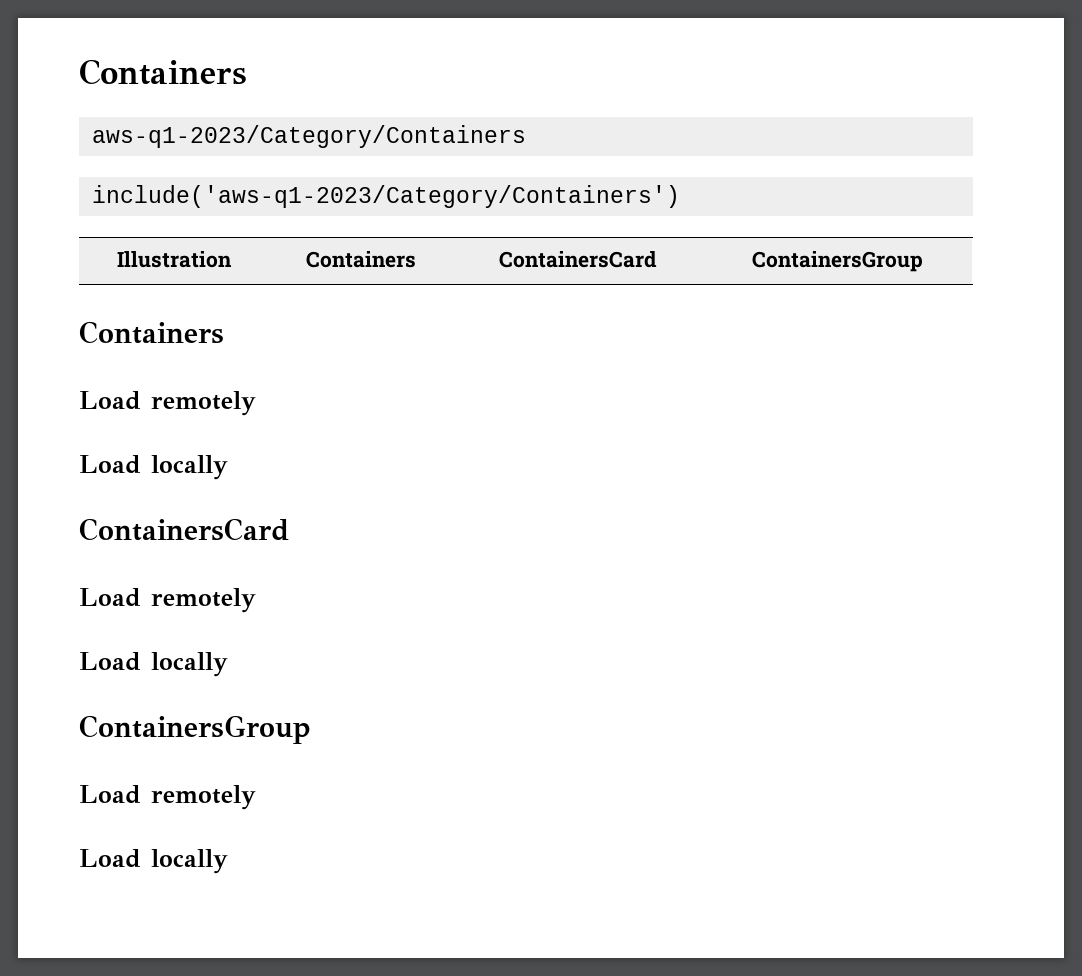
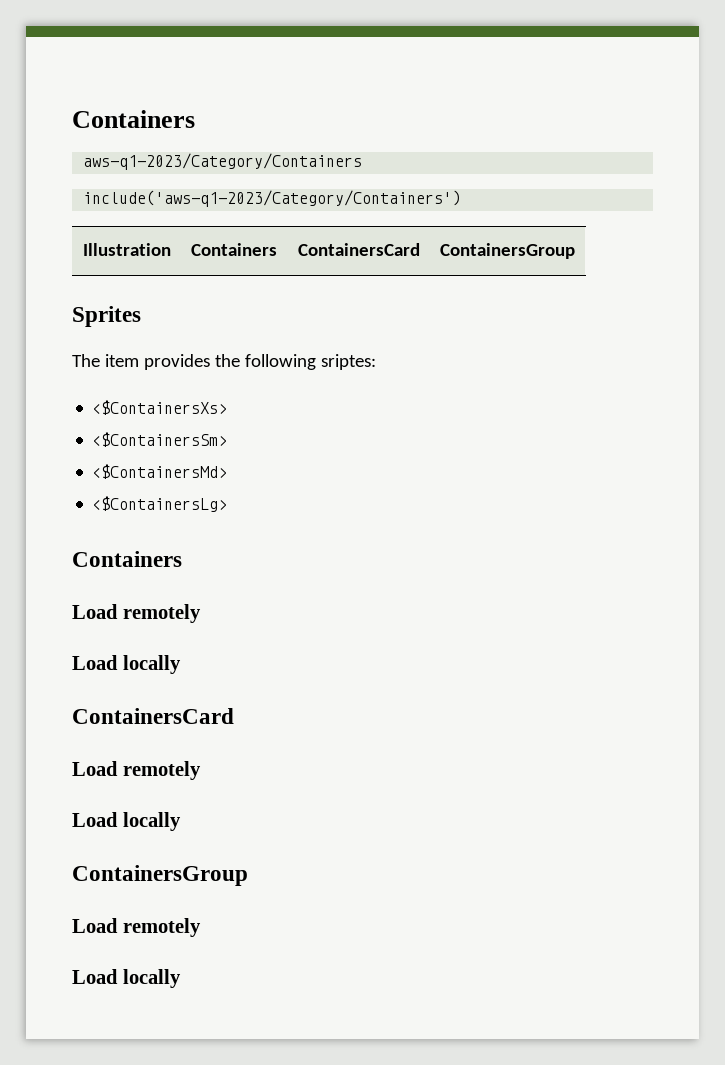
(923, 261) none -> [72,306,141,327] [72,354,376,370] [92,400,228,415] [92,432,228,447] [92,464,228,479] [92,496,228,512] // Sprites // The item provides the following sriptes: // <$ContainersXs> // <$ContainersSm> // <$ContainersMd> // <$ContainersLg>

